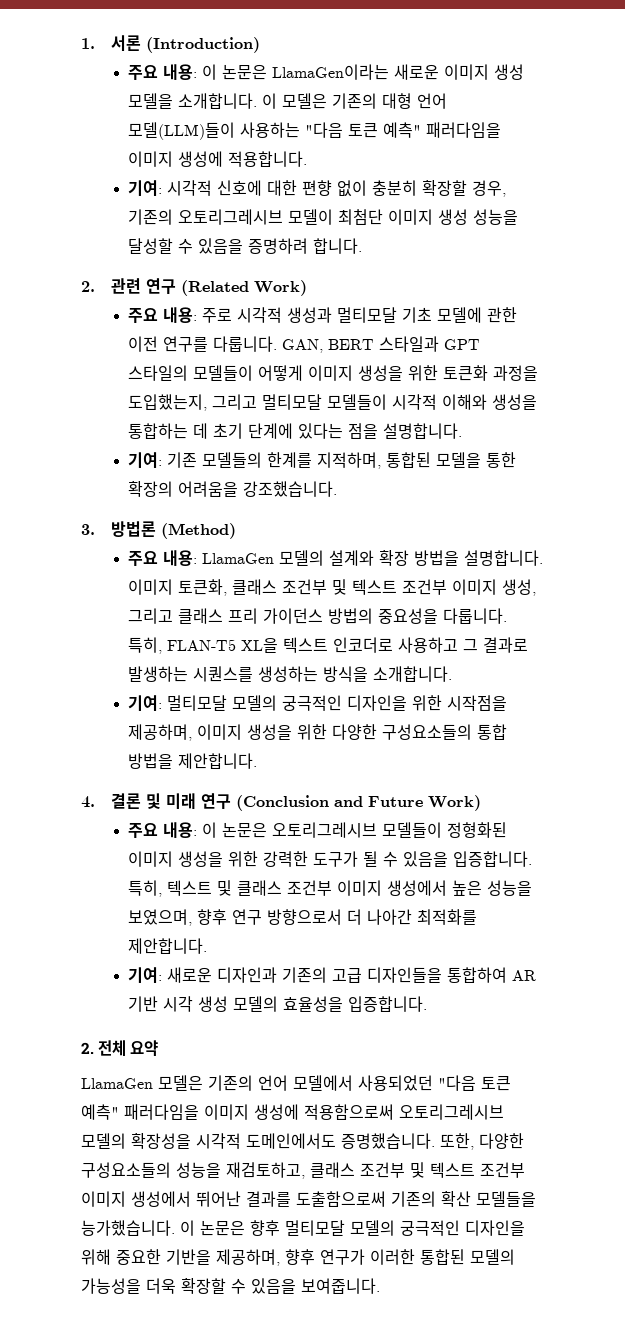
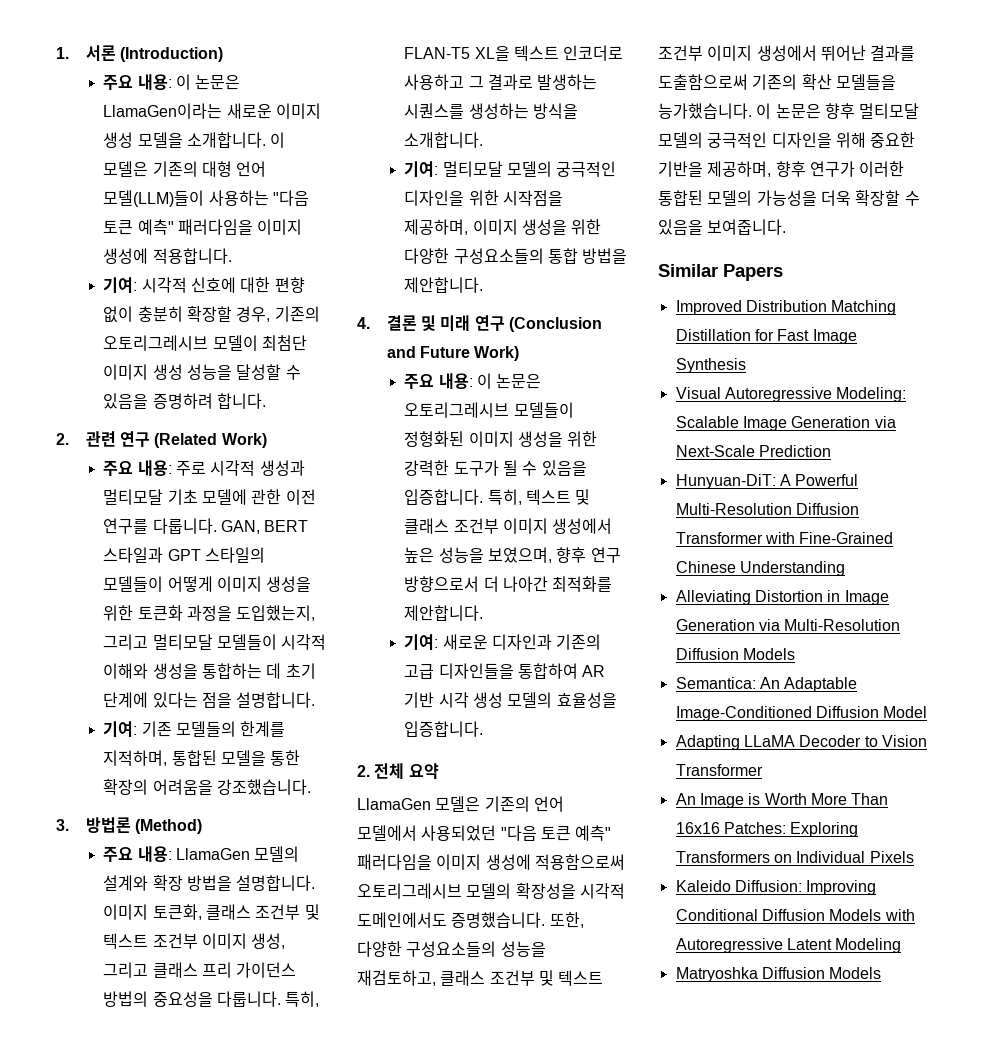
(380, 1286) none -> [658,264,783,281] [675,300,897,315] [675,329,857,344] [675,358,746,373] [675,387,907,402] [675,416,896,431] [675,445,831,457] [675,474,859,489] [675,503,859,515] [675,532,894,544] [675,561,845,576] [675,590,889,605] [675,619,901,631] [675,648,795,660] [675,677,858,692] [675,706,928,721] [675,735,927,750] [675,764,763,776] [675,793,889,808] [675,822,859,837] [675,851,914,863] [675,880,877,895] [675,909,915,921] [675,938,902,953] [675,967,882,982] // Similar Papers // Improved Distribution Matching Distillation for Fast Image Synthesis // Visual Autoregressive Modeling: Scalable Image Generation via Next-Scale Prediction // Hunyuan-DiT: A Powerful Multi-Resolution Diffusion Transformer with Fine-Grained Chinese Understanding // Alleviating Distortion in Image Generation via Multi-Resolution Diffusion Models // Semantica: An Adaptable Image-Conditioned Diffusion Model // Adapting LLaMA Decoder to Vision Transformer // An Image is Worth More Than 16x16 Patches: Exploring Transformers on Individual Pixels // Kaleido Diffusion: Improving Conditional Diffusion Models with Autoregressive Latent Modeling // Matryoshka Diffusion Models

